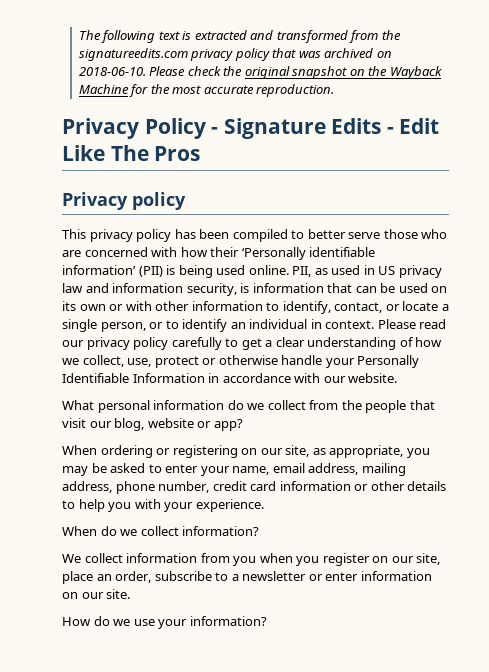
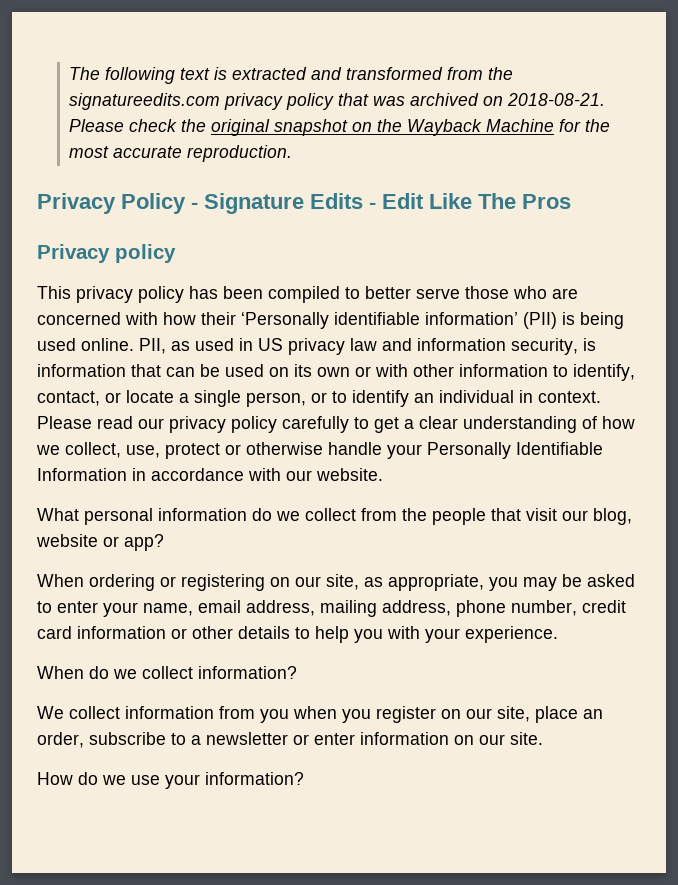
[78,67,146,76] 2018-06-10. -> [507,93,606,106] 2018-08-21.

